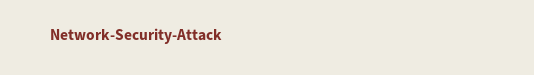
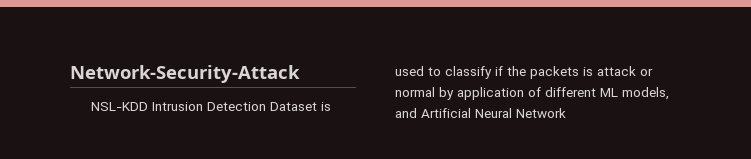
(222, 36) none -> [91,102,332,111] [395,66,653,79] [395,87,669,100] [395,108,566,118] // NSL-KDD Intrusion Detection Dataset is used to classify if the packets is attack or normal by application of different ML models, and Artificial Neural Network

